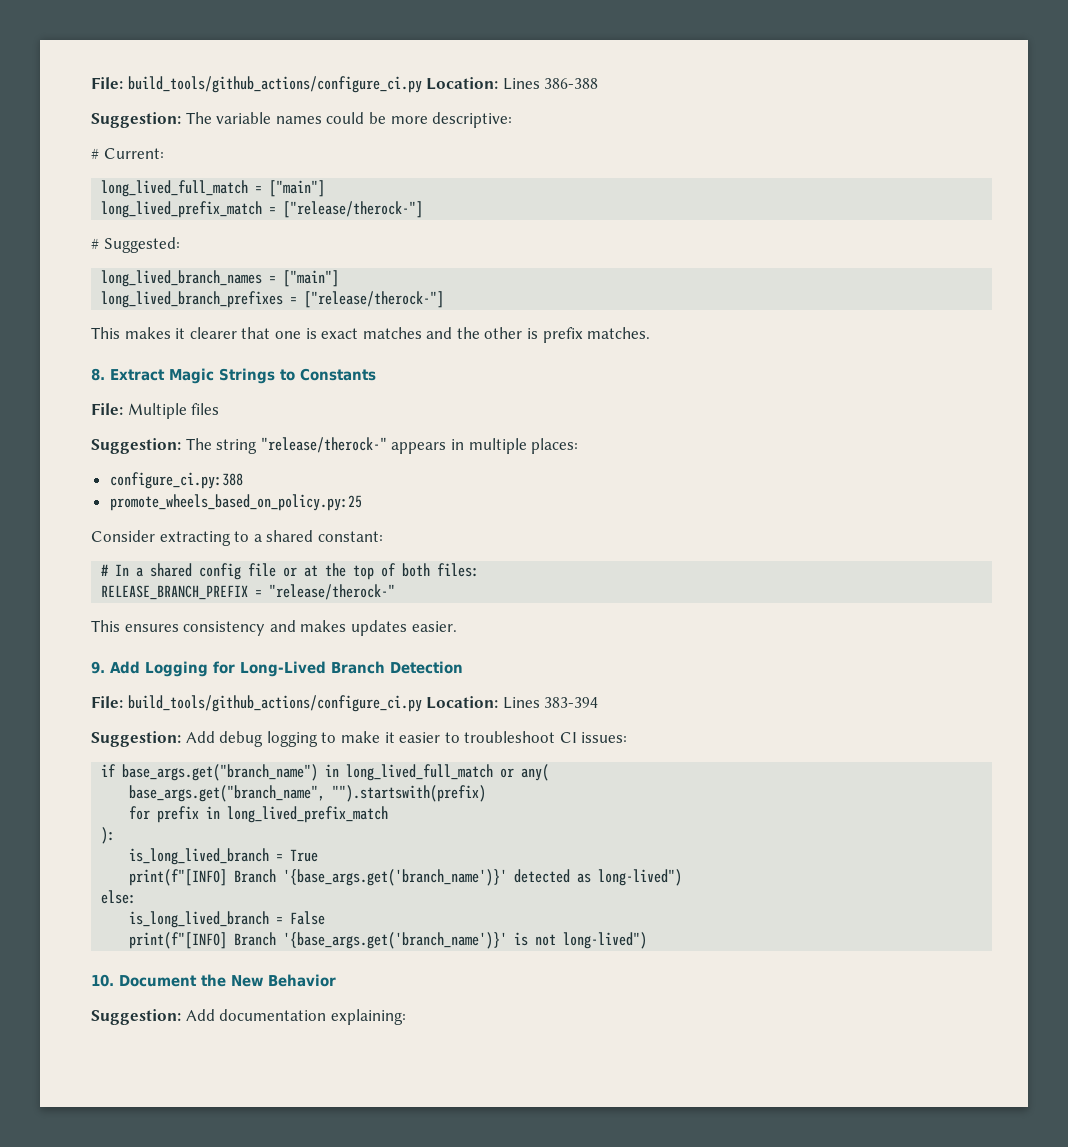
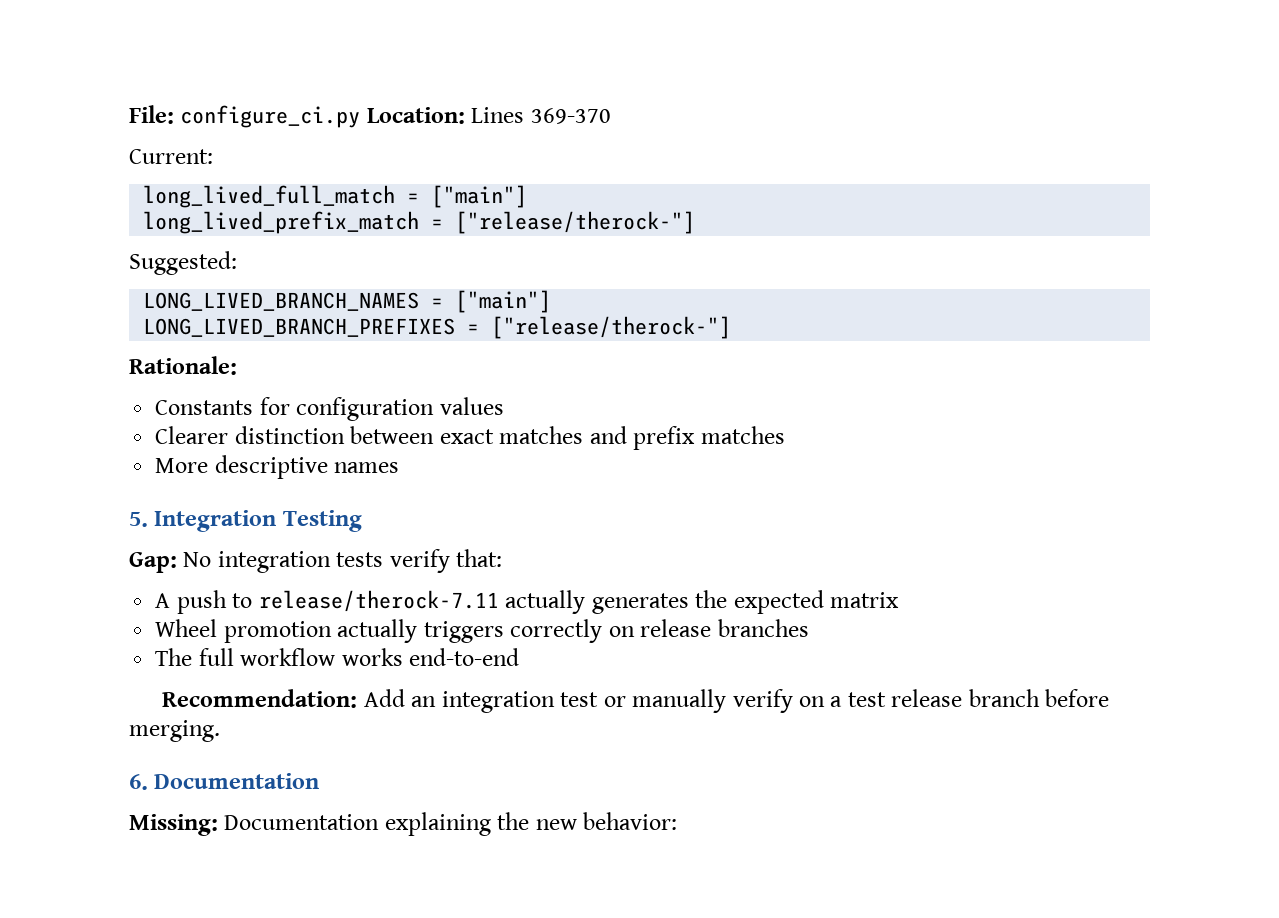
[91,76,599,93] [91,112,513,128] [91,148,99,159] File: build_tools/github_actions/configure_ci.py Location: Lines 386-388 // Suggestion: The variable names could be more descriptive: // # -> [129,105,611,128] File: configure_ci.py Location: Lines 369-370 //
[91,238,99,249] # -> (696, 222) none
[101,270,340,287] [101,291,445,308] [91,327,651,343] [91,368,376,384] [91,403,220,419] [91,437,579,454] [109,472,243,489] [109,494,362,511] [91,530,383,546] [101,563,480,580] [101,584,396,600] [91,620,457,636] [91,661,463,677] [91,695,599,712] [91,731,628,747] [101,764,550,781] [129,785,487,802] [129,806,389,823] [101,827,116,844] [129,848,319,865] [129,869,683,886] [101,890,137,904] [129,911,326,928] [129,932,648,949] [91,974,336,987] [91,1009,406,1025] long_lived_branch_names = ["main"] // long_lived_branch_prefixes = ["release/therock-"] // This makes it clearer that one is exact matches and the other is prefix matches. // 8. Extract Magic Strings to Constants // File: Multiple files // Suggestion: The string "release/therock-" appears in multiple places: // configure_ci.py:388 // promote_wheels_based_on_policy.py:25 // Consider extracting to a shared constant: // # In a shared config file or at the top of both files: // RELEASE_BRANCH_PREFIX = "release/therock-" // This ensures consistency and makes updates easier. // 9. Add Logging for Long-Lived Branch Detection // File: build_tools/github_actions/configure_ci.py Location: Lines 383-394 // Suggestion: Add debug logging to make it easier to troubleshoot CI issues: // if base_args.get("branch_name") in long_lived_full_match or any( // base_args.get("branch_name", "").startswith(prefix) // for prefix in long_lived_prefix_match // ): // is_long_lived_branch = True // print(f"[INFO] Branch '{base_args.get('branch_name')}' detected as long-lived") // else: // is_long_lived_branch = False // print(f"[INFO] Branch '{base_args.get('branch_name')}' is not long-lived") // 10. Document the New Behavior // Suggestion: Add documentation explaining: -> [143,290,552,313] [143,316,732,339] [129,356,237,375] [155,397,504,421] [155,426,785,450] [155,455,400,479] [129,510,362,532] [129,549,503,573] [155,590,900,614] [155,619,809,643] [155,648,520,666] [162,689,1110,713] [129,720,220,742] [129,773,320,790] [129,812,678,836] LONG_LIVED_BRANCH_NAMES = ["main"] // LONG_LIVED_BRANCH_PREFIXES = ["release/therock-"] // Rationale: // Constants for configuration values // Clearer distinction between exact matches and prefix matches // More descriptive names // 5. Integration Testing // Gap: No integration tests verify that: // A push to release/therock-7.11 actually generates the expected matrix // Wheel promotion actually triggers correctly on release branches // The full workflow works end-to-end // Recommendation: Add an integration test or manually verify on a test release branch before merging. // 6. Documentation // Missing: Documentation explaining the new behavior:

